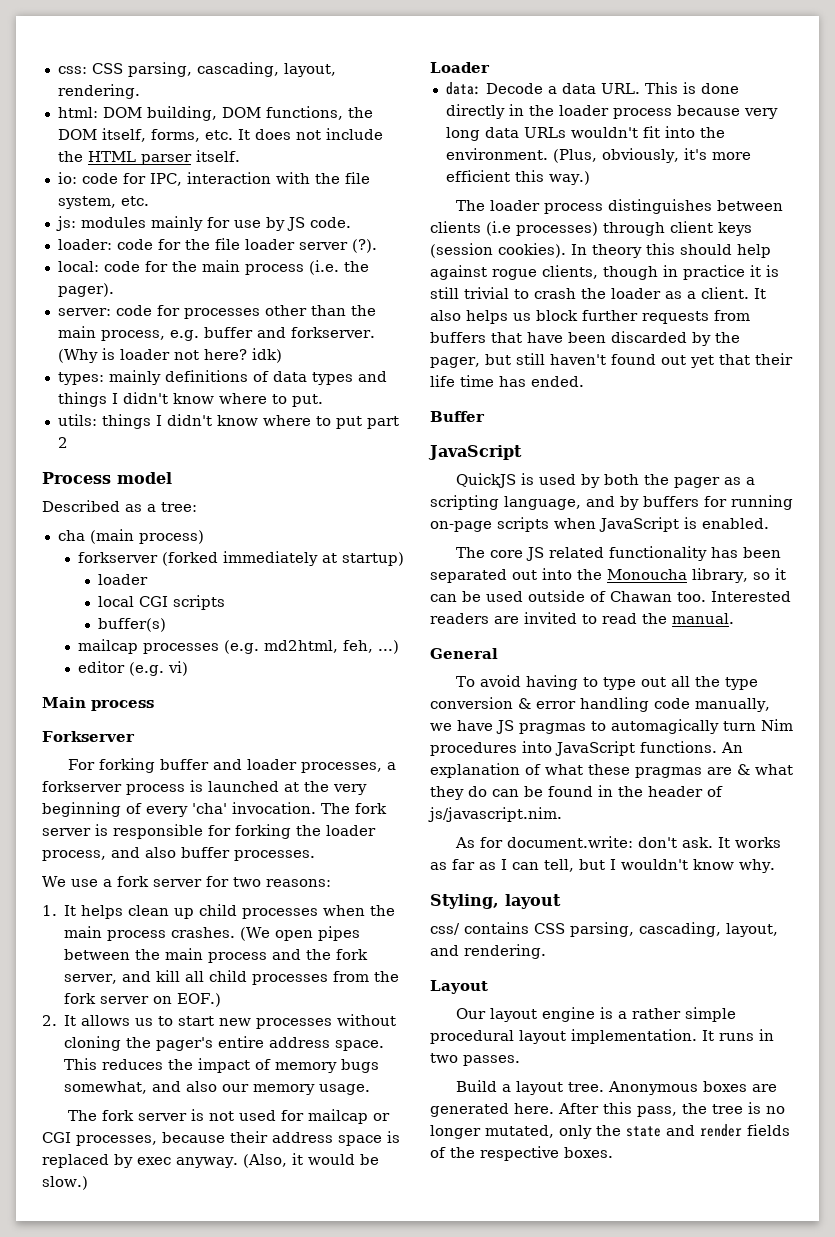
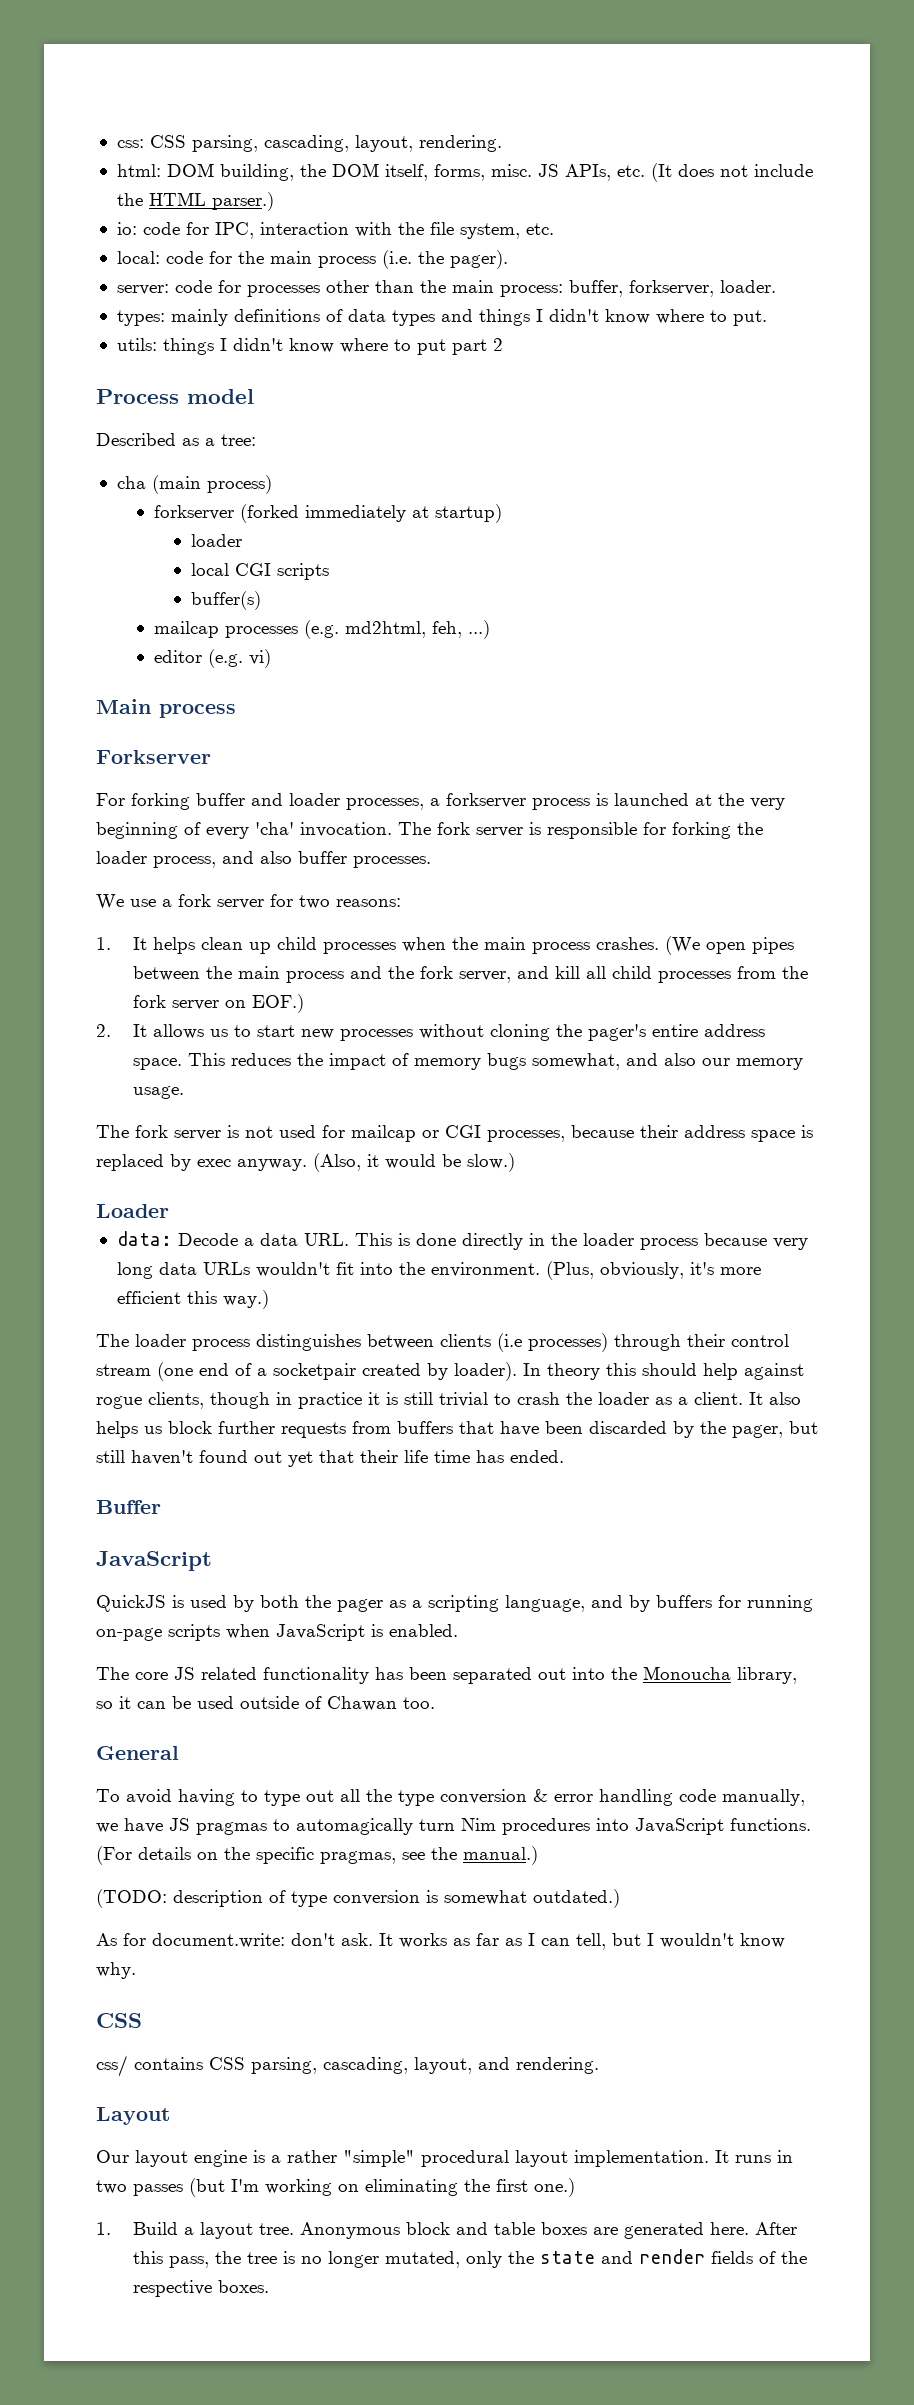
[221,106,343,120] DOM functions, -> (294, 172) none
[204,129,250,140] etc. It -> [490,163,672,182] misc. JS APIs, etc. (It
[140,150,240,165] parser itself. -> [211,192,274,211] parser.)
[55,216,351,231] [57,238,377,253] // js: modules mainly for use by JS code. // loader: code for the file loader server (?). -> (554, 229) none
[100,327,375,341] [57,348,282,363] process, e.g. buffer and forkserver. (Why is loader not here? idk) -> [499,280,776,297] process: buffer, forkserver, loader.
[670,221,752,236] [430,243,566,258] client keys (session cookies). -> [687,1334,789,1347] [96,1362,517,1381] their control stream (one end of a socketpair created by loader).
[711,591,791,602] [430,612,734,624] Interested readers are invited to read the manual. -> (435, 1703) none
[721,742,743,753] [430,763,793,778] [430,785,723,800] [428,807,562,822] An explanation of what these pragmas are & what they do can be found in the header of js/javascript.nim. -> [96,1846,538,1865] [96,1889,620,1908] (For details on the specific pragmas, see the manual.) // (TODO: description of type conversion is somewhat outdated.)
[430,894,561,909] Styling, layout -> [96,2013,142,2028] CSS
[685,1007,737,1022] simple -> [343,2150,415,2167] "simple"
[463,1055,520,1066] passes. // -> [133,2178,575,2197] [96,2222,111,2235] passes (but I'm working on eliminating the first one.) // 1.
(699, 1088) none -> [406,2222,536,2235] block and table

